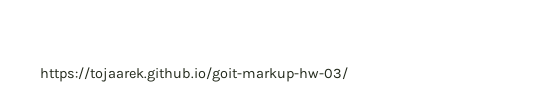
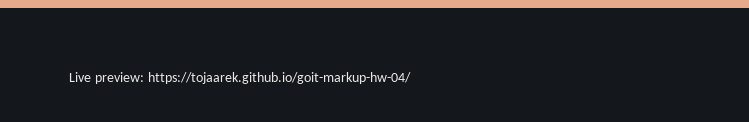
[40,67,348,82] https://tojaarek.github.io/goit-markup-hw-03/ -> [69,72,411,84] Live preview: https://tojaarek.github.io/goit-markup-hw-04/

